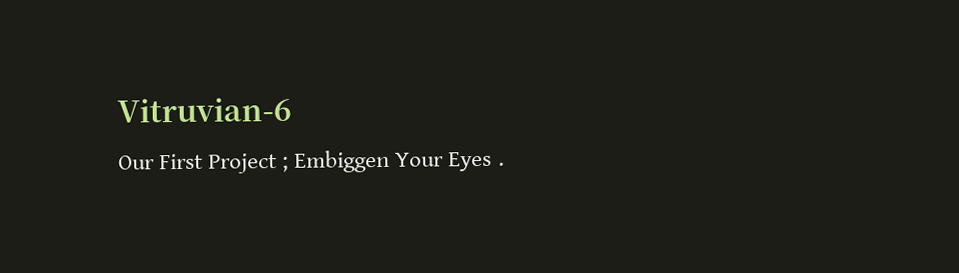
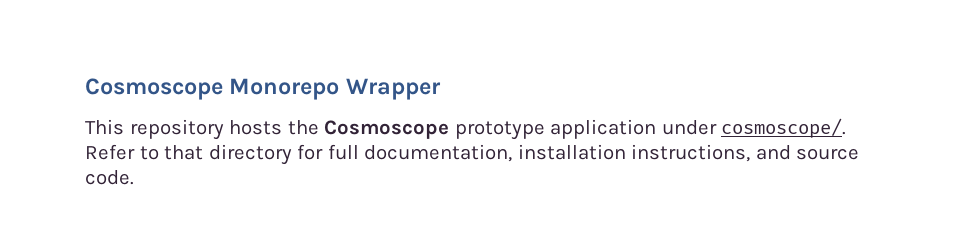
[117,96,292,123] [118,149,505,174] Vitruvian-6 // Our First Project ; Embiggen Your Eyes . -> [85,78,441,100] [85,118,847,140] [85,144,860,165] [85,170,134,185] Cosmoscope Monorepo Wrapper // This repository hosts the Cosmoscope prototype application under cosmoscope/. Refer to that directory for full documentation, installation instructions, and source code.

